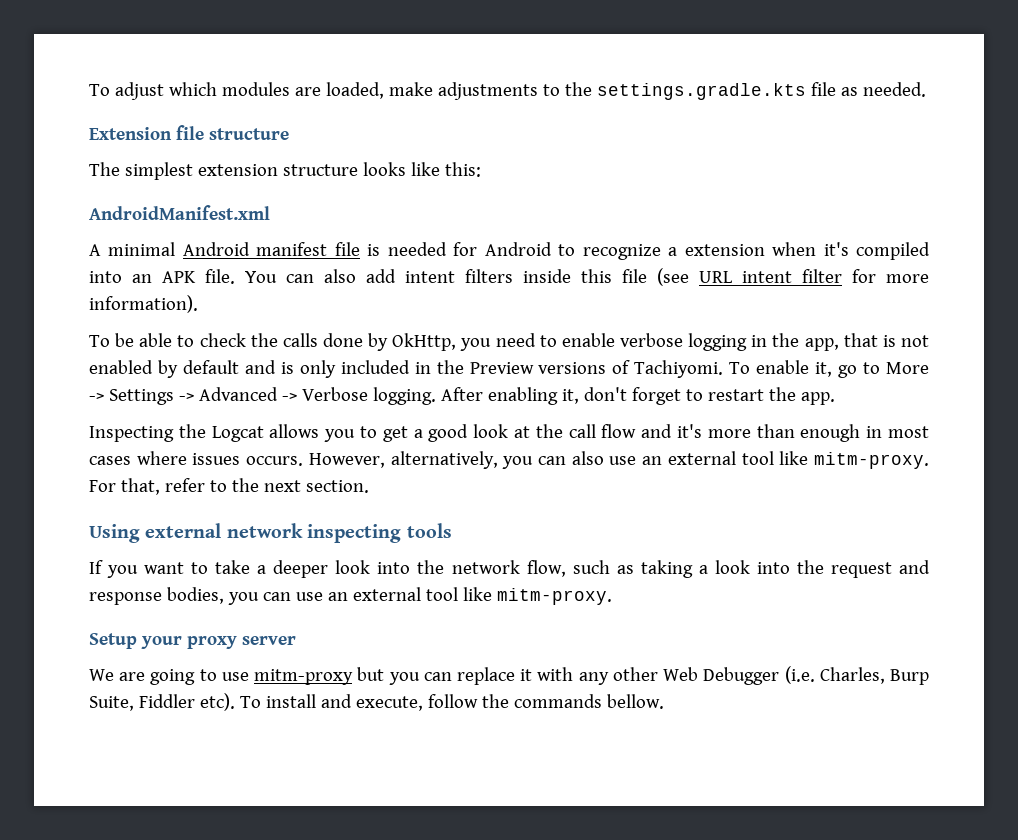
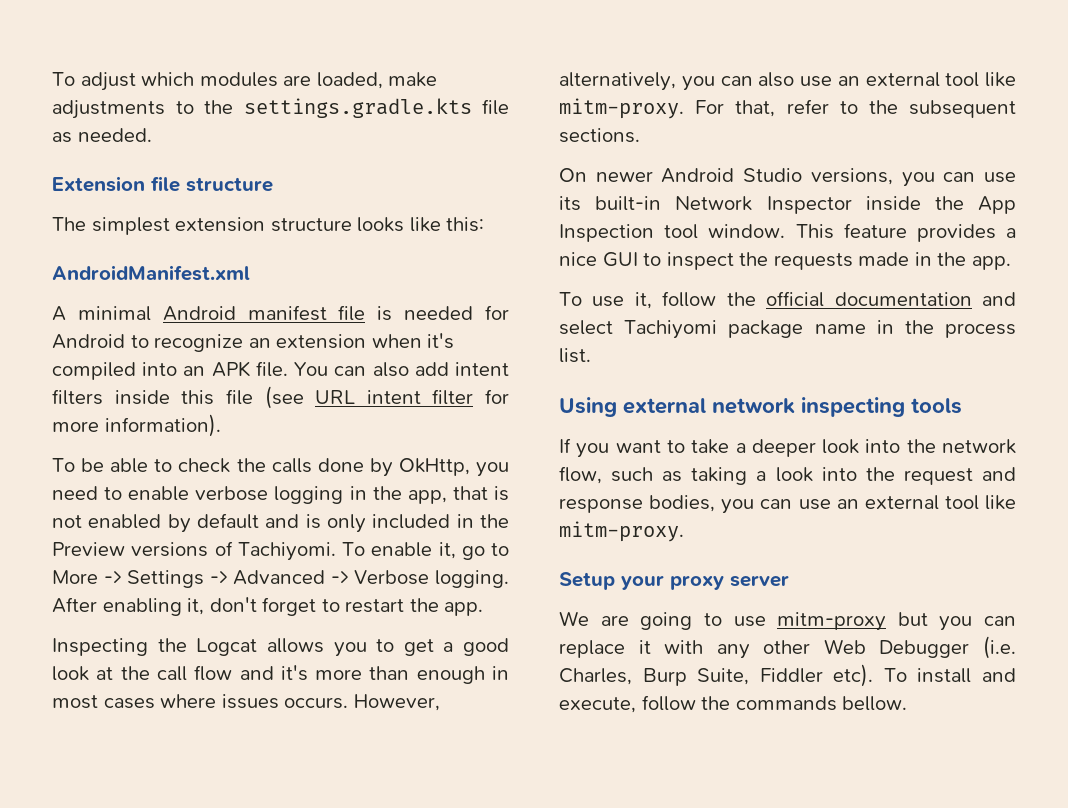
[668,247,678,256] a -> [248,338,271,348] an
[263,480,369,493] next section. -> [909,100,1017,118] [559,128,640,143] [559,168,1016,187] [559,196,1016,214] [559,223,1017,242] [559,252,1011,270] [559,291,1016,309] [559,320,1017,339] [559,348,591,363] subsequent sections. // On newer Android Studio versions, you can use its built-in Network Inspector inside the App Inspection tool window. This feature provides a nice GUI to inspect the requests made in the app. // To use it, follow the official documentation and select Tachiyomi package name in the process list.

